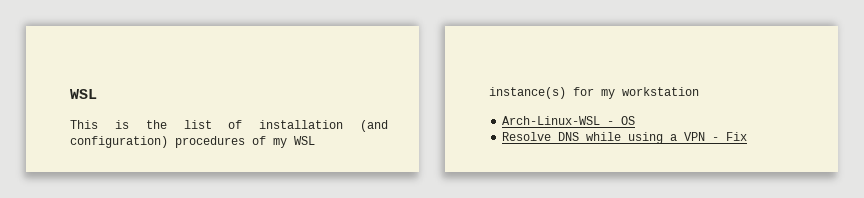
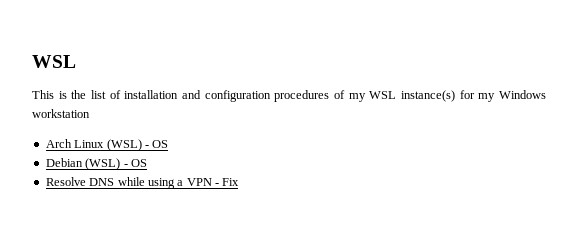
[360,120,388,132] [70,136,168,148] (and configuration) -> [182,90,271,102] and configuration
(615, 94) none -> [499,90,547,99] Windows
[502,116,601,125] Arch-Linux-WSL -> [45,139,169,151] [45,158,121,170] Arch Linux (WSL) - OS // Debian (WSL)

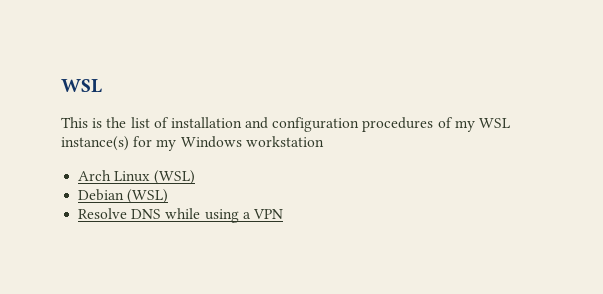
[144,140,169,148] - OS -> (196, 177) none
[123,159,147,167] - OS -> (169, 196) none
[215,178,240,186] - Fix -> (283, 214) none

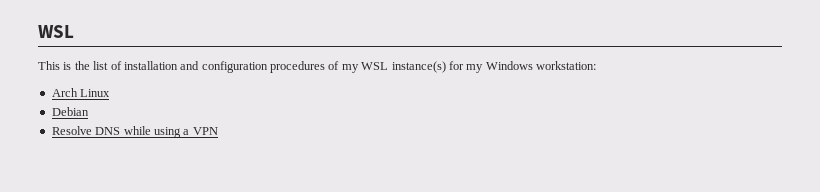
[245,136,324,147] workstation -> [536,61,596,70] workstation:
[154,170,196,185] (WSL) -> (111, 93) none
[127,189,169,204] (WSL) -> (89, 111) none

